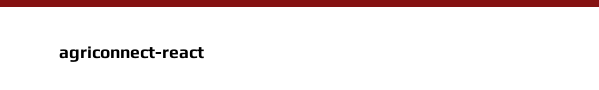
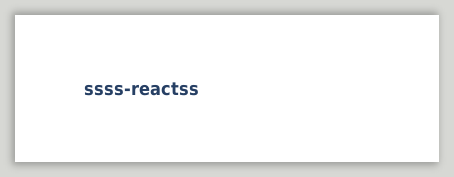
[59,46,204,62] agriconnect-react -> [84,82,199,96] ssss-reactss

